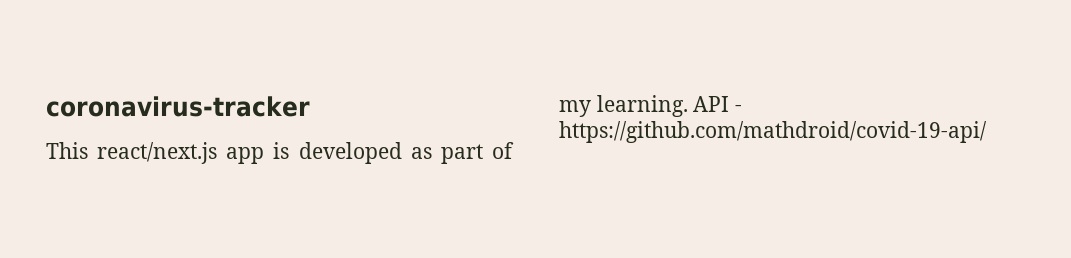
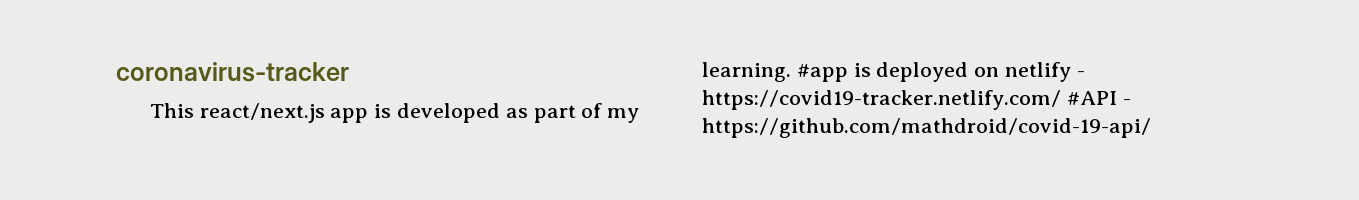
[693,96,730,112] API -> [796,62,1085,82] [702,90,1117,110] #app is deployed on netlify - https://covid19-tracker.netlify.com/ #API

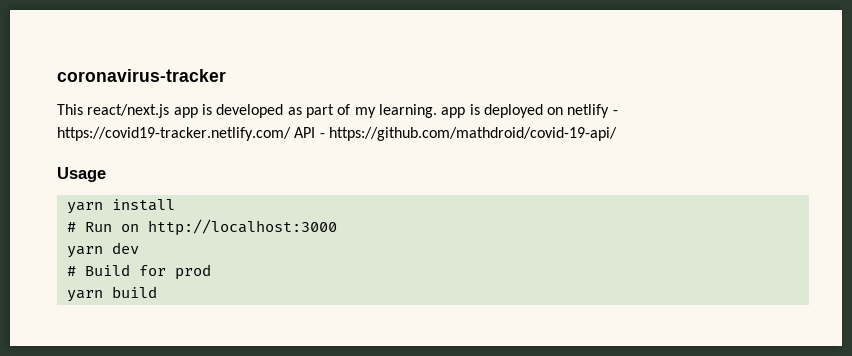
[796,64,848,82] #app -> [441,107,466,118] app
[1066,91,1117,105] #API -> [294,127,316,138] API
(1151, 128) none -> [57,167,106,182] [66,199,175,214] [66,219,337,236] [66,242,139,258] [66,264,211,280] [66,286,157,302] // Usage // yarn install // # Run on http://localhost:3000 // yarn dev // # Build for prod // yarn build

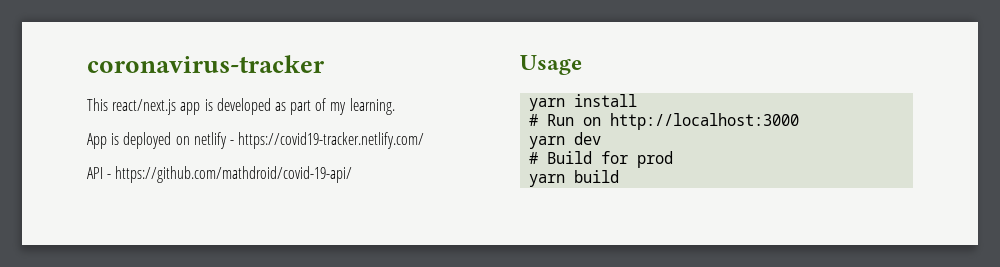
[441,107,466,118] app -> [87,133,107,149] // App
(291, 134) none -> (425, 140) //

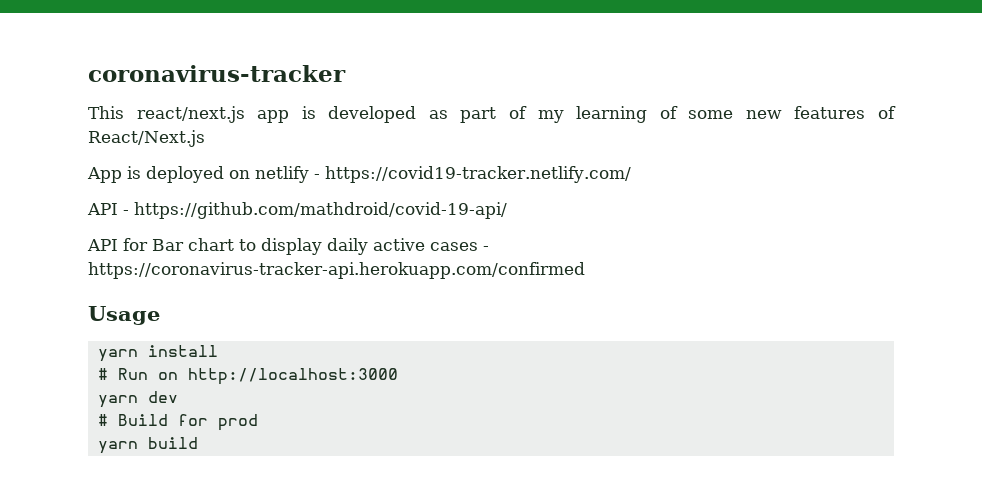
[349,98,395,115] learning. -> [576,106,896,123] [88,130,205,147] learning of some new features of React/Next.js
(353, 174) none -> [87,238,489,255] [88,262,585,279] // API for Bar chart to display daily active cases - https://coronavirus-tracker-api.herokuapp.com/confirmed

